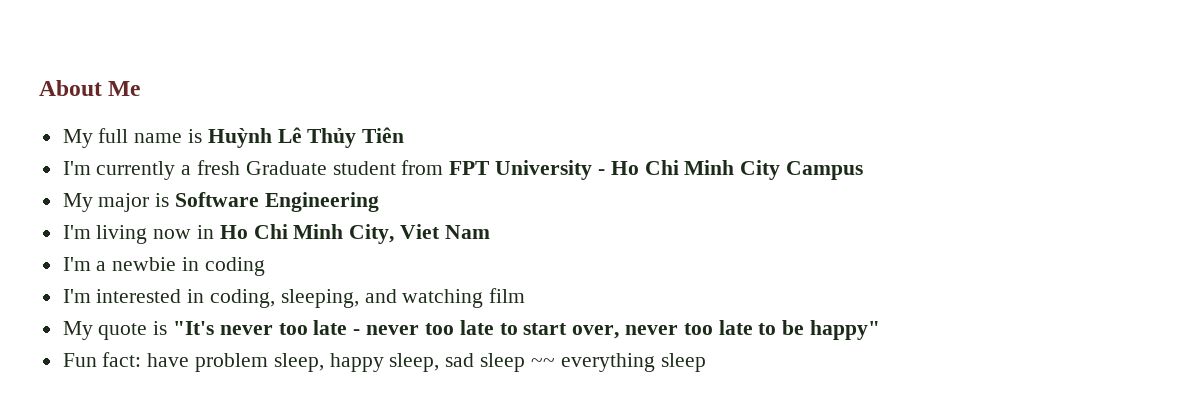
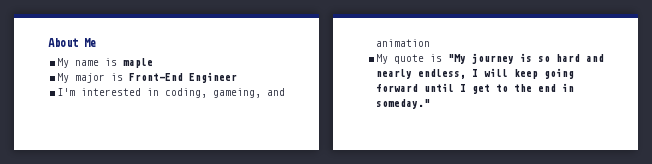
[98,128,129,143] full -> (70, 63) none
[207,127,405,148] [62,160,863,180] [62,192,379,212] [62,224,490,244] [62,257,265,276] Huỳnh Lê Thủy Tiên // I'm currently a fresh Graduate student from FPT University - Ho Chi Minh City Campus // My major is Software Engineering // I'm living now in Ho Chi Minh City, Viet Nam // I'm a newbie in coding -> [123,58,154,68] [57,72,238,83] maple // My major is Front-End Engineer
[280,288,526,308] sleeping, and watching film -> [213,88,286,98] [376,39,431,47] gameing, and animation
[173,320,880,340] [62,352,706,372] "It's never too late - never too late to start over, never too late to be happy" // Fun fact: have problem sleep, happy sleep, sad sleep ~~ everything sleep -> [448,53,605,64] [376,68,575,79] [376,83,575,94] [376,99,431,109] "My journey is so hard and nearly endless, I will keep going forward until I get to the end in someday."

